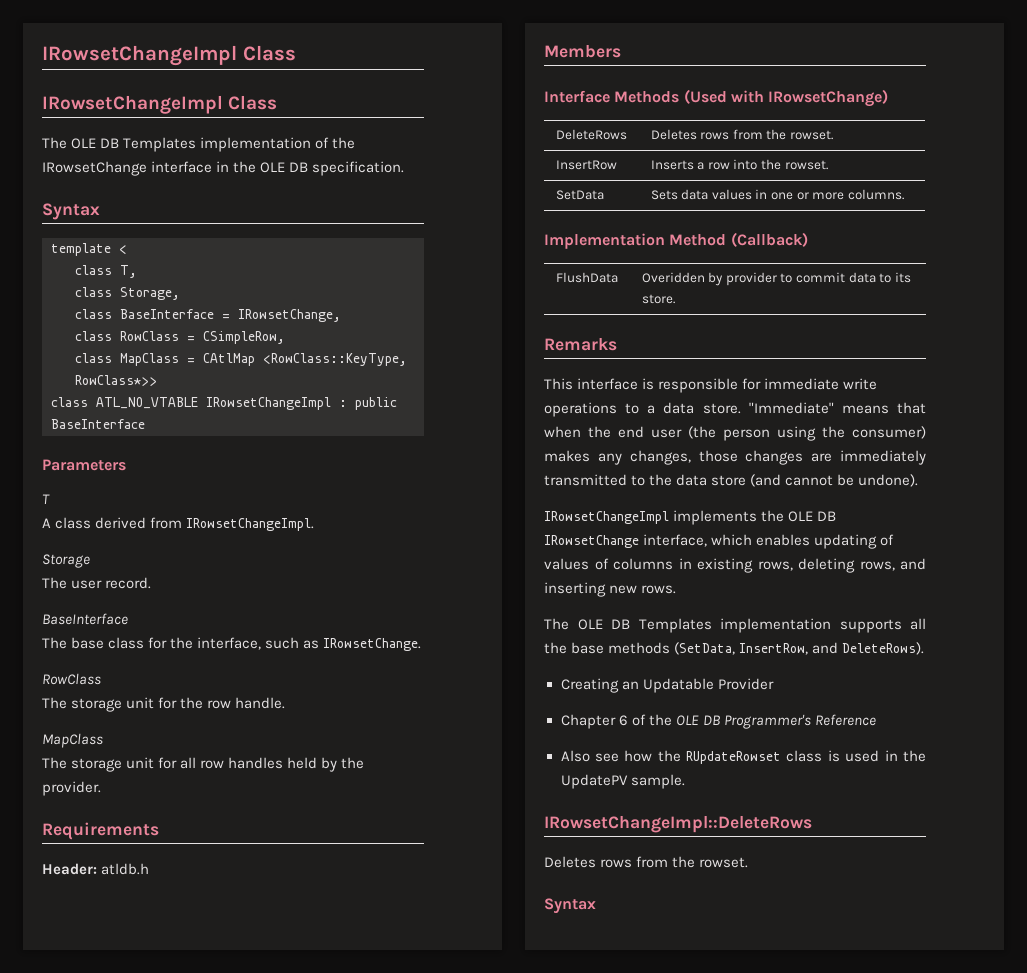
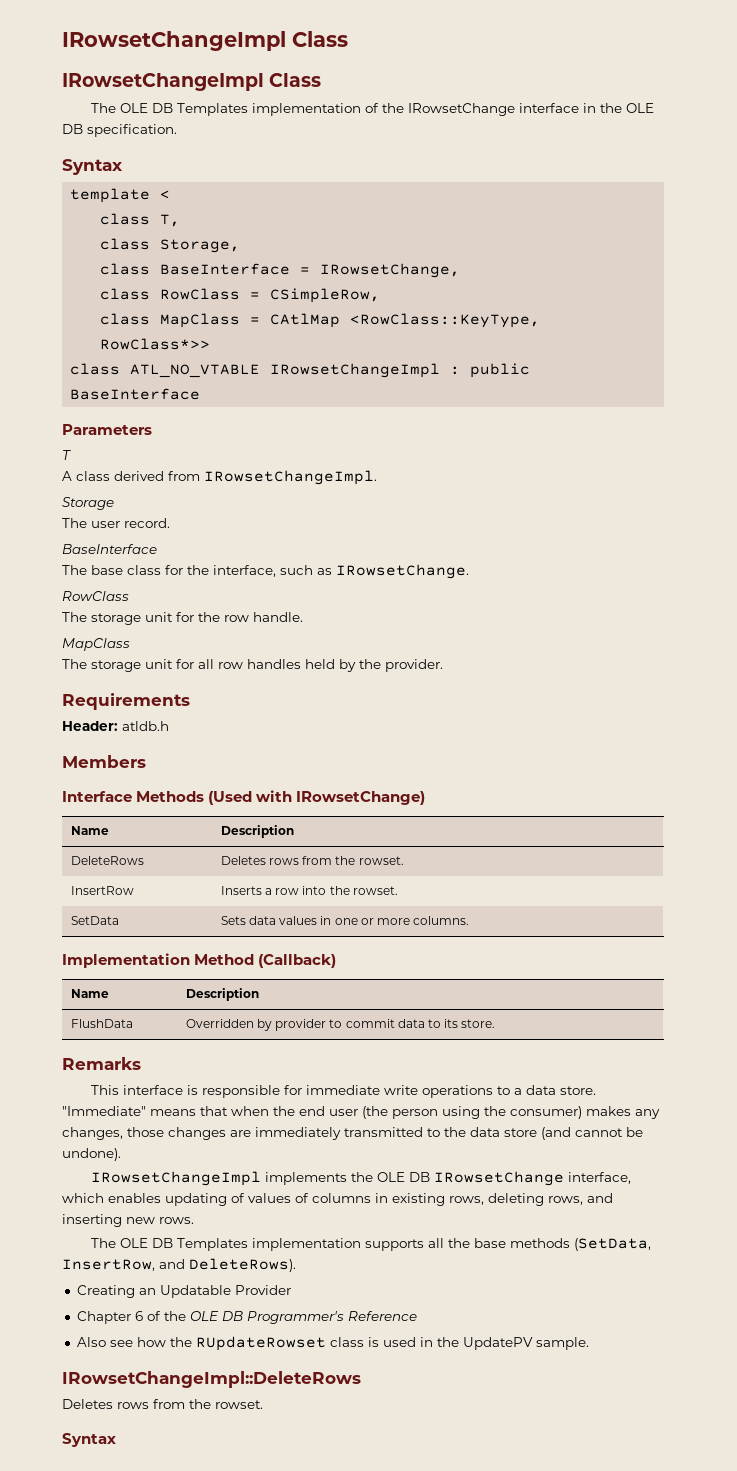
(889, 98) none -> [70,826,109,835] [220,825,294,838] // Name | Description
(808, 239) none -> [70,989,109,998] [185,988,259,1001] // Name | Description
[641,272,705,283] Overidden -> [185,1019,254,1028] Overridden

